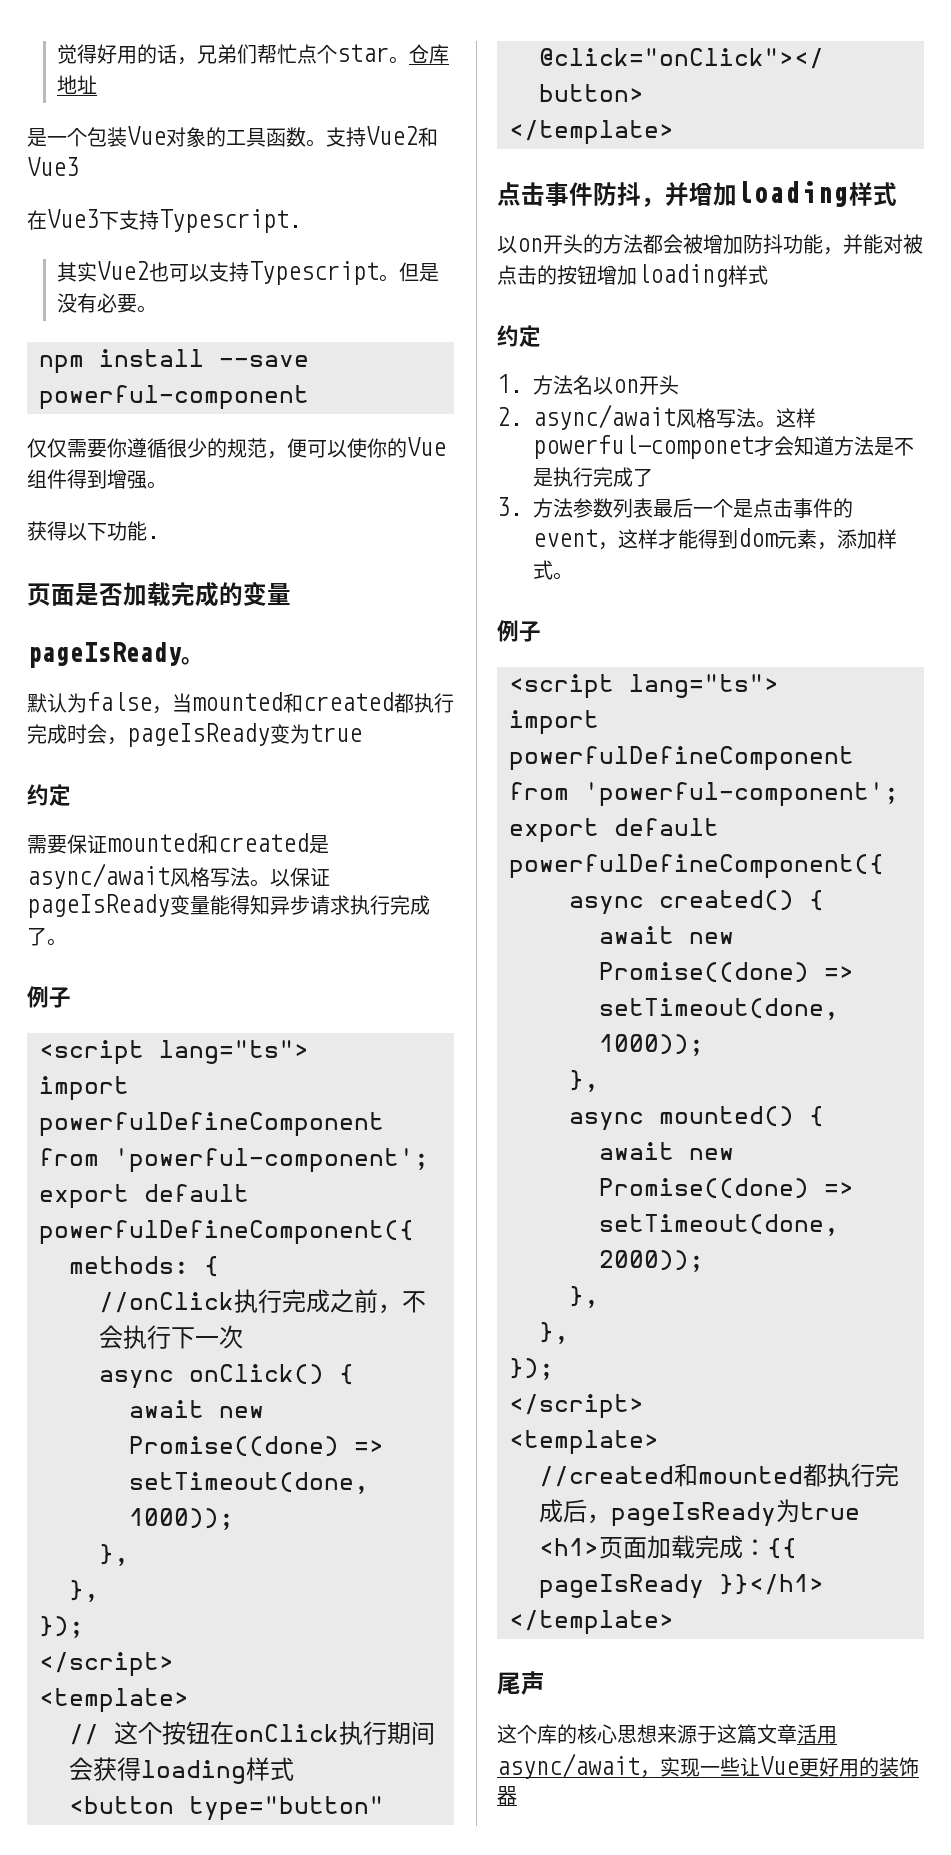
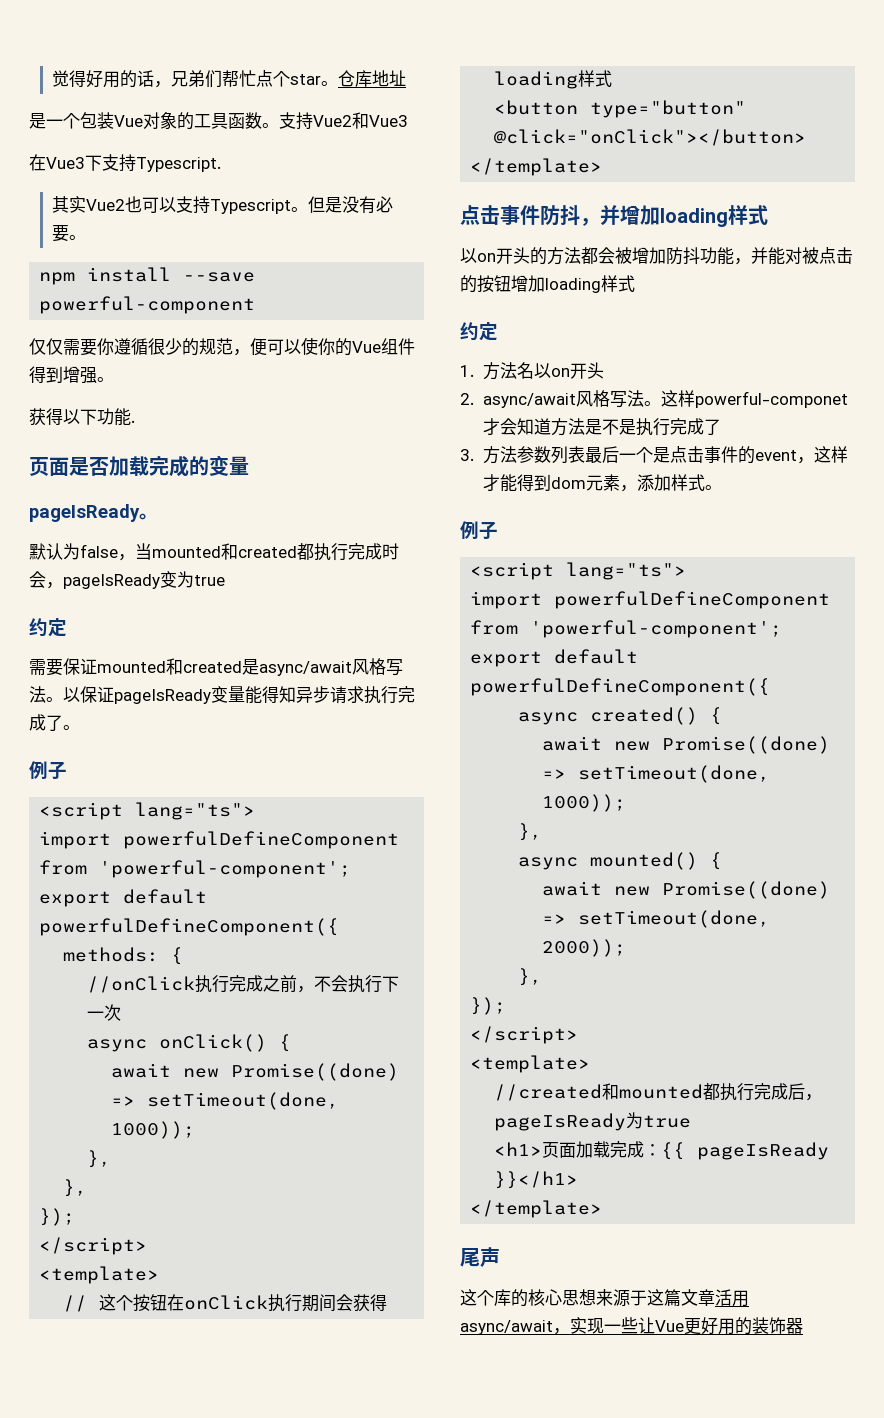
[539,1322,569,1344] // }, -> (543, 977) none

